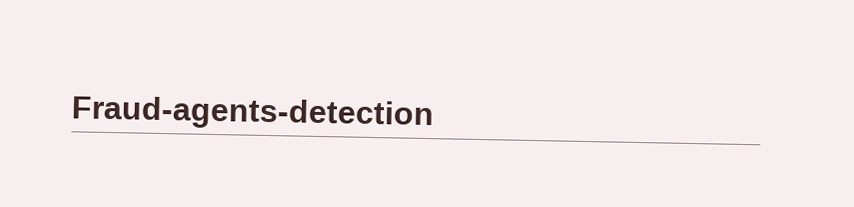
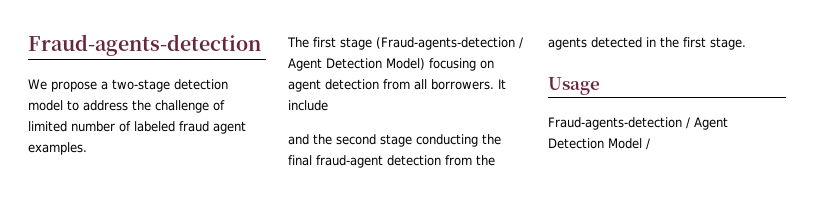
[71,95,435,133] Fraud-agents-detection -> [28,34,261,56] [28,79,228,92] [28,100,225,113] [28,121,246,134] [28,142,87,155] [287,37,523,50] [288,58,494,71] [288,79,506,92] [288,100,328,111] [288,134,501,147] [288,155,495,168] [548,37,746,50] [548,77,600,95] [548,117,728,130] [548,138,650,150] Fraud-agents-detection // We propose a two-stage detection model to address the challenge of limited number of labeled fraud agent examples. // The first stage (Fraud-agents-detection / Agent Detection Model) focusing on agent detection from all borrowers. It include // and the second stage conducting the final fraud-agent detection from the agents detected in the first stage. // Usage // Fraud-agents-detection / Agent Detection Model /

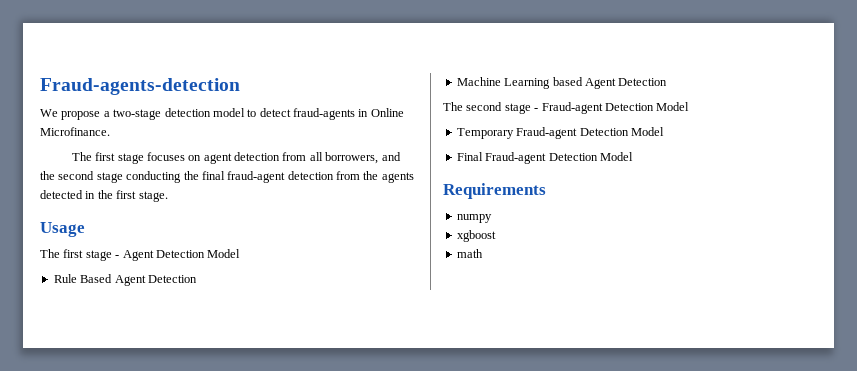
[83,100,225,113] [28,121,246,134] [28,142,87,155] [287,37,523,50] [288,58,476,71] address the challenge of limited number of labeled fraud agent examples. // The first stage (Fraud-agents-detection / Agent Detection Model) focusing -> [259,108,404,120] [40,127,110,136] [71,152,185,164] detect fraud-agents in Online Microfinance. // The first stage focuses
[431,79,506,90] [288,100,328,111] borrowers. It include // -> [325,152,379,164] borrowers,
[548,117,690,130] Fraud-agents-detection / -> [40,249,120,261] The first stage -
[646,138,650,150] / -> [53,274,197,286] [456,77,668,89] [443,102,690,114] [456,127,664,139] [456,152,633,164] [443,183,546,199] [456,214,492,223] [456,230,496,242] [456,249,483,258] // Rule Based Agent Detection // Machine Learning based Agent Detection // The second stage - Fraud-agent Detection Model // Temporary Fraud-agent Detection Model // Final Fraud-agent Detection Model // Requirements // numpy // xgboost // math

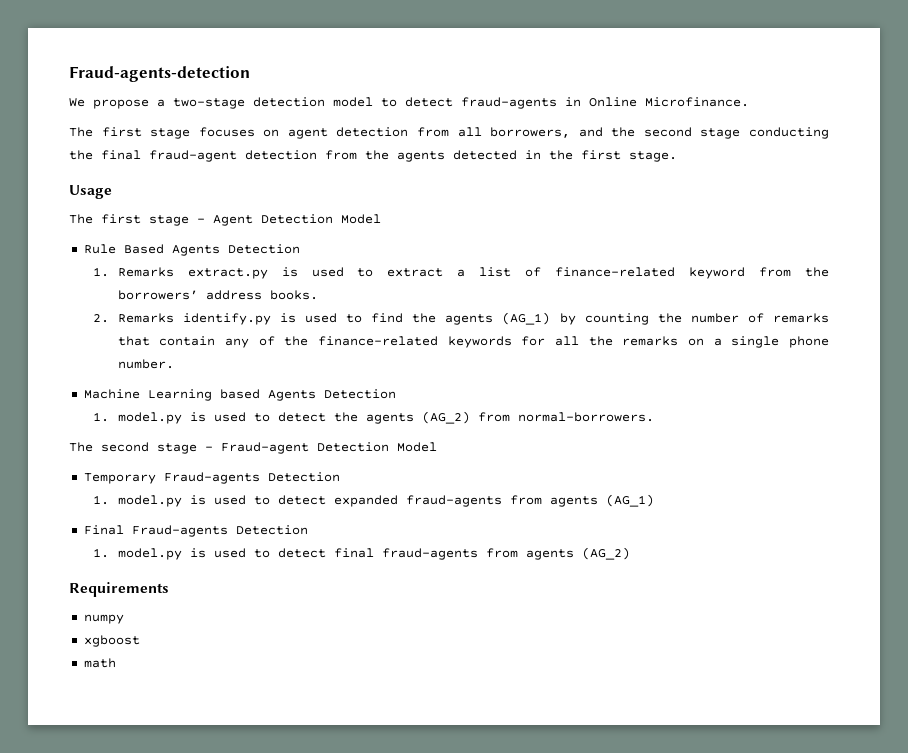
[114,275,197,286] Agent Detection -> [171,244,300,256] [93,267,830,279] [117,290,318,300] [93,312,830,325] [117,336,829,348] [117,359,174,369] Agents Detection // 1. Remarks extract.py is used to extract a list of finance-related keyword from the borrowers’ address books. // 2. Remarks identify.py is used to find the agents (AG_1) by counting the number of remarks that contain any of the finance-related keywords for all the remarks on a single phone number.
[584,78,668,89] Agent Detection -> [267,389,396,401] [93,411,654,424] Agents Detection // 1. model.py is used to detect the agents (AG_2) from normal-borrowers.
[516,127,664,139] Fraud-agent Detection Model -> [163,472,340,484] [93,494,654,507] Fraud-agents Detection // 1. model.py is used to detect expanded fraud-agents from agents (AG_1)
[485,152,633,164] Fraud-agent Detection Model -> [131,525,308,537] [93,547,630,560] Fraud-agents Detection // 1. model.py is used to detect final fraud-agents from agents (AG_2)

